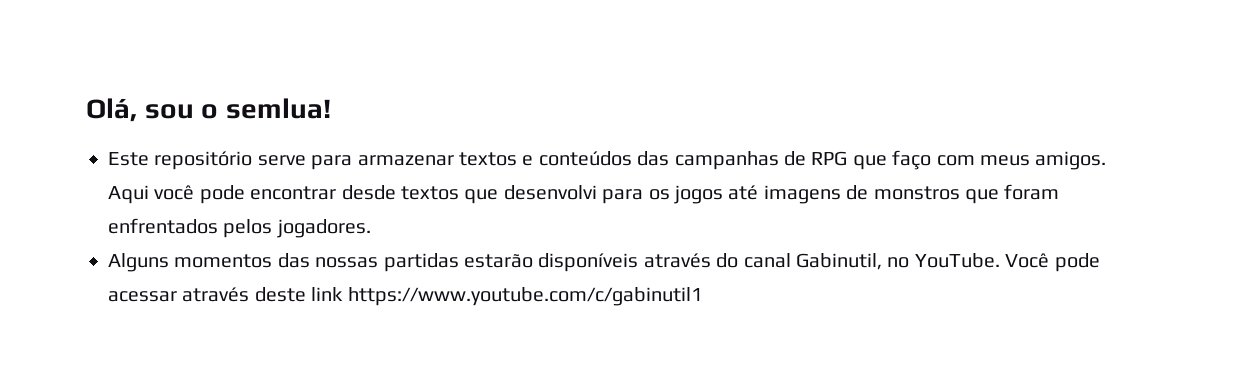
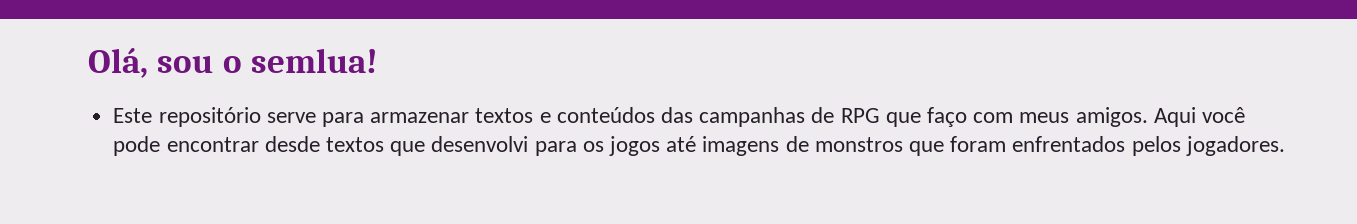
[108,253,1100,272] [108,287,703,306] // Alguns momentos das nossas partidas estarão disponíveis através do canal Gabinutil, no YouTube. Você pode acessar através deste link https://www.youtube.com/c/gabinutil1 -> (1285, 146) none

